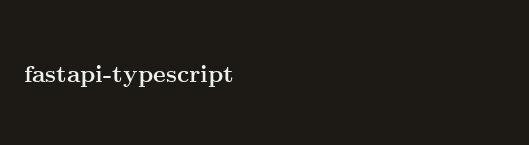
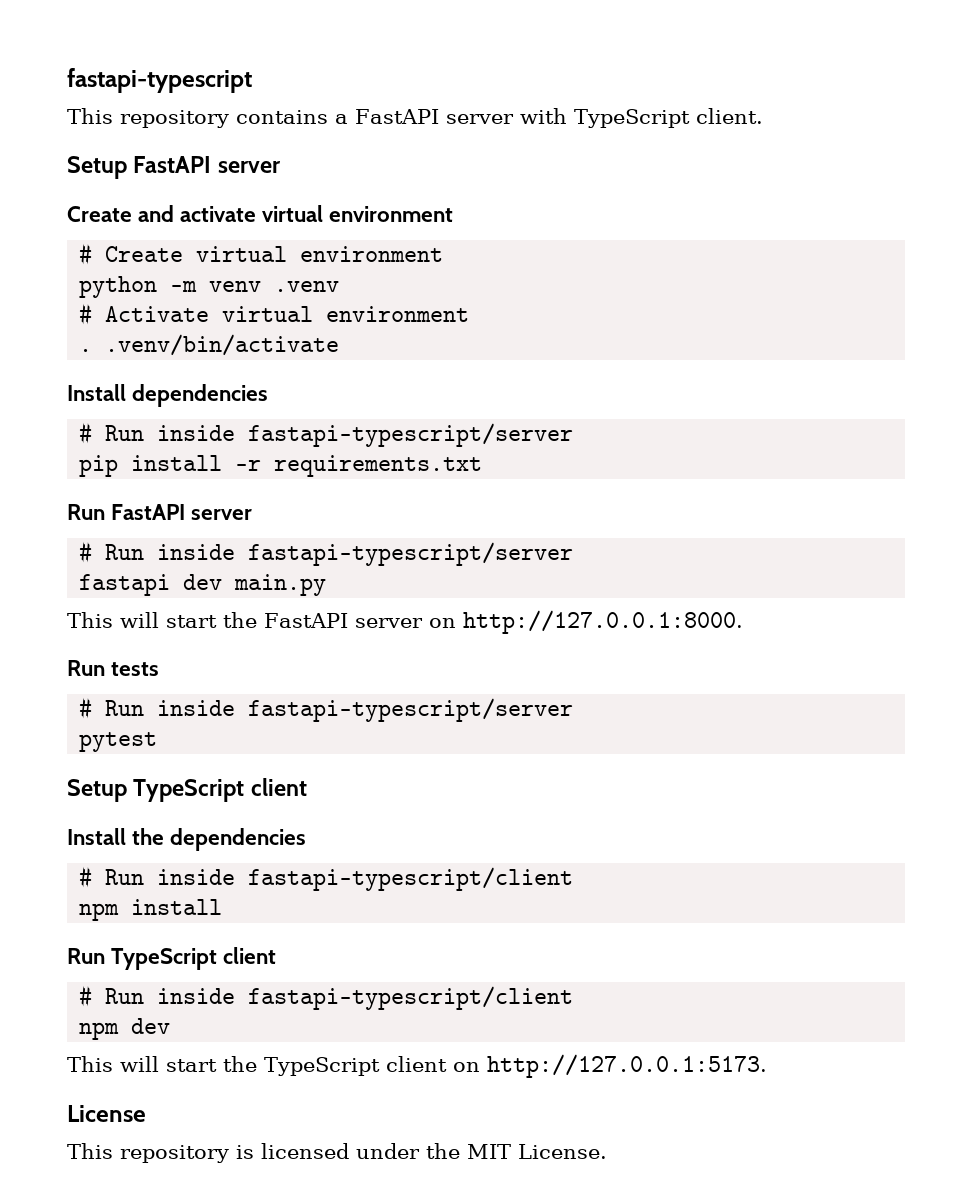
(234, 76) none -> [67,108,763,128] [67,156,281,179] [67,205,454,222] [79,243,444,265] [79,276,340,298] [79,303,470,325] [79,334,340,356] [67,384,269,407] [79,422,574,447] [79,455,483,477] [67,504,253,520] [79,541,574,566] [79,574,327,596] [67,610,743,634] [67,660,160,676] [79,697,574,722] [79,732,158,752] [67,778,307,802] [67,828,307,851] [79,866,574,891] [79,899,223,921] [67,947,277,970] [79,985,574,1010] [79,1018,171,1040] [67,1054,767,1078] [67,1105,146,1122] [67,1143,607,1163] // This repository contains a FastAPI server with TypeScript client. // Setup FastAPI server // Create and activate virtual environment // # Create virtual environment // python -m venv .venv // # Activate virtual environment // . .venv/bin/activate // Install dependencies // # Run inside fastapi-typescript/server // pip install -r requirements.txt // Run FastAPI server // # Run inside fastapi-typescript/server // fastapi dev main.py // This will start the FastAPI server on http://127.0.0.1:8000. // Run tests // # Run inside fastapi-typescript/server // pytest // Setup TypeScript client // Install the dependencies // # Run inside fastapi-typescript/client // npm install // Run TypeScript client // # Run inside fastapi-typescript/client // npm dev // This will start the TypeScript client on http://127.0.0.1:5173. // License // This repository is licensed under the MIT License.

